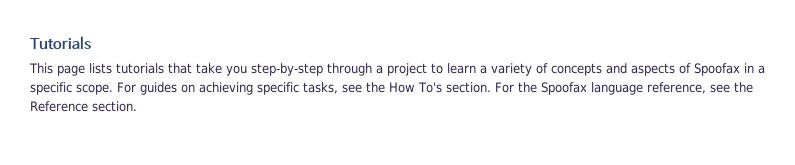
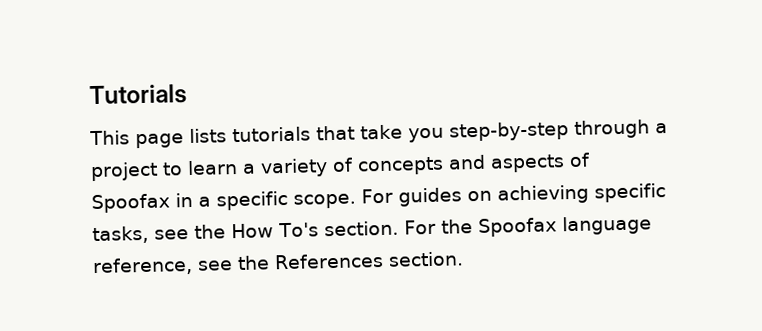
[30,101,88,112] Reference -> [274,252,384,270] References

